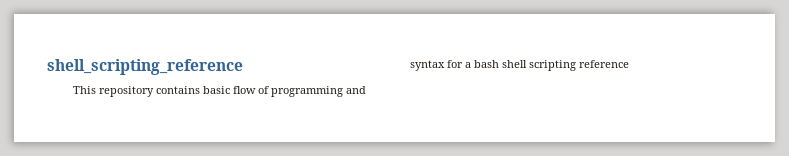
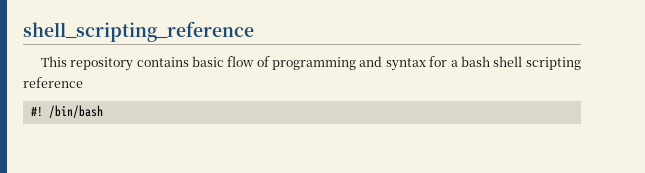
(629, 64) none -> [30,105,103,118] // #! /bin/bash

